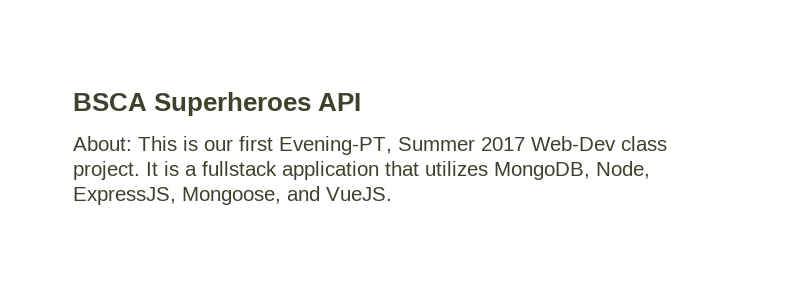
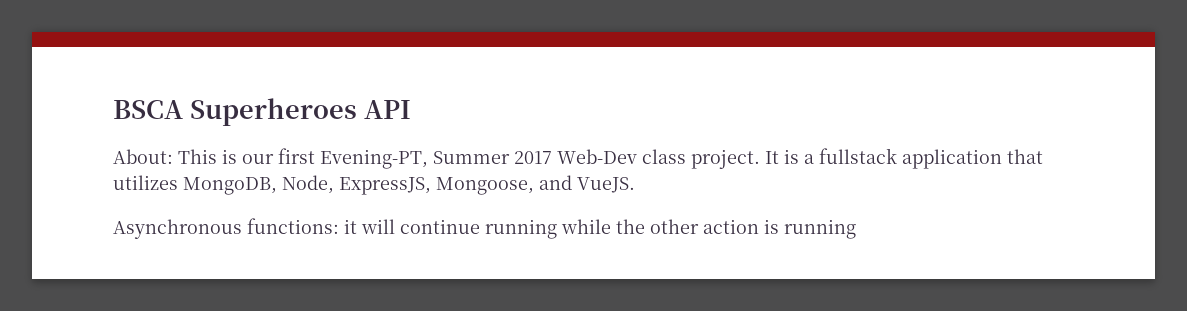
(392, 194) none -> [113,218,856,239] // Asynchronous functions: it will continue running while the other action is running

